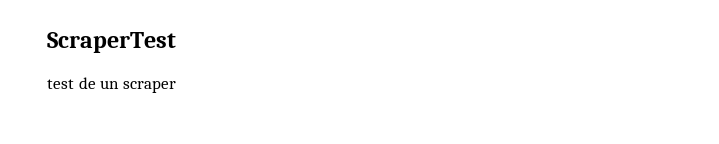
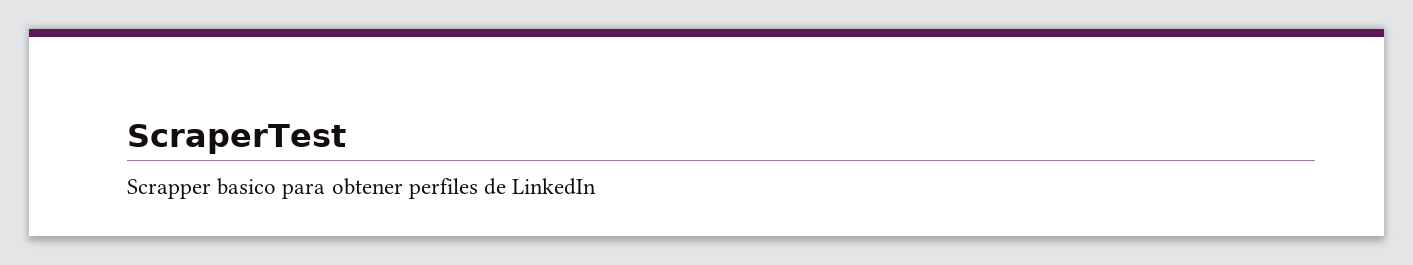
[47,77,176,93] test de un scraper -> [127,178,597,199] Scrapper basico para obtener perfiles de LinkedIn

